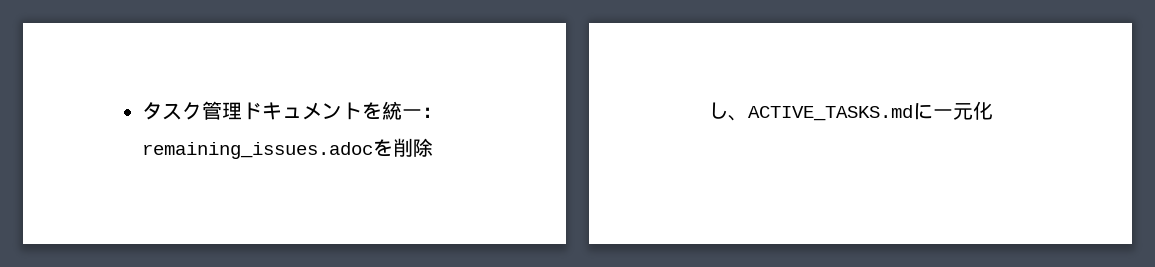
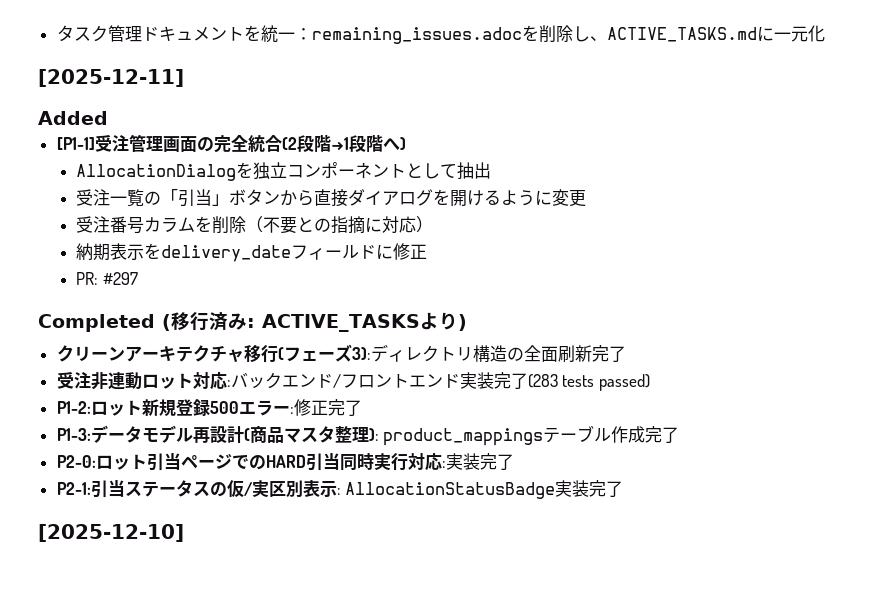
(993, 110) none -> [38,69,184,87] [38,111,108,125] [56,134,406,153] [76,162,492,181] [76,189,587,207] [76,216,434,234] [76,243,428,262] [76,272,139,285] [38,312,467,332] [56,344,626,363] [56,372,650,391] [56,399,362,417] [56,425,680,446] [56,453,514,471] [56,480,624,499] [38,524,184,542] // [2025-12-11] // Added // [P1-1]受注管理画面の完全統合(2段階→1段階へ) // AllocationDialogを独立コンポーネントとして抽出 // 受注一覧の「引当」ボタンから直接ダイアログを開けるように変更 // 受注番号カラムを削除（不要との指摘に対応） // 納期表示をdelivery_dateフィールドに修正 // PR: #297 // Completed (移行済み: ACTIVE_TASKSより) // クリーンアーキテクチャ移行(フェーズ3):ディレクトリ構造の全面刷新完了 // 受注非連動ロット対応:バックエンド/フロントエンド実装完了(283 tests passed) // P1-2:ロット新規登録500エラー:修正完了 // P1-3:データモデル再設計(商品マスタ整理): product_mappingsテーブル作成完了 // P2-0:ロット引当ページでのHARD引当同時実行対応:実装完了 // P2-1:引当ステータスの仮/実区別表示: AllocationStatusBadge実装完了 // [2025-12-10]

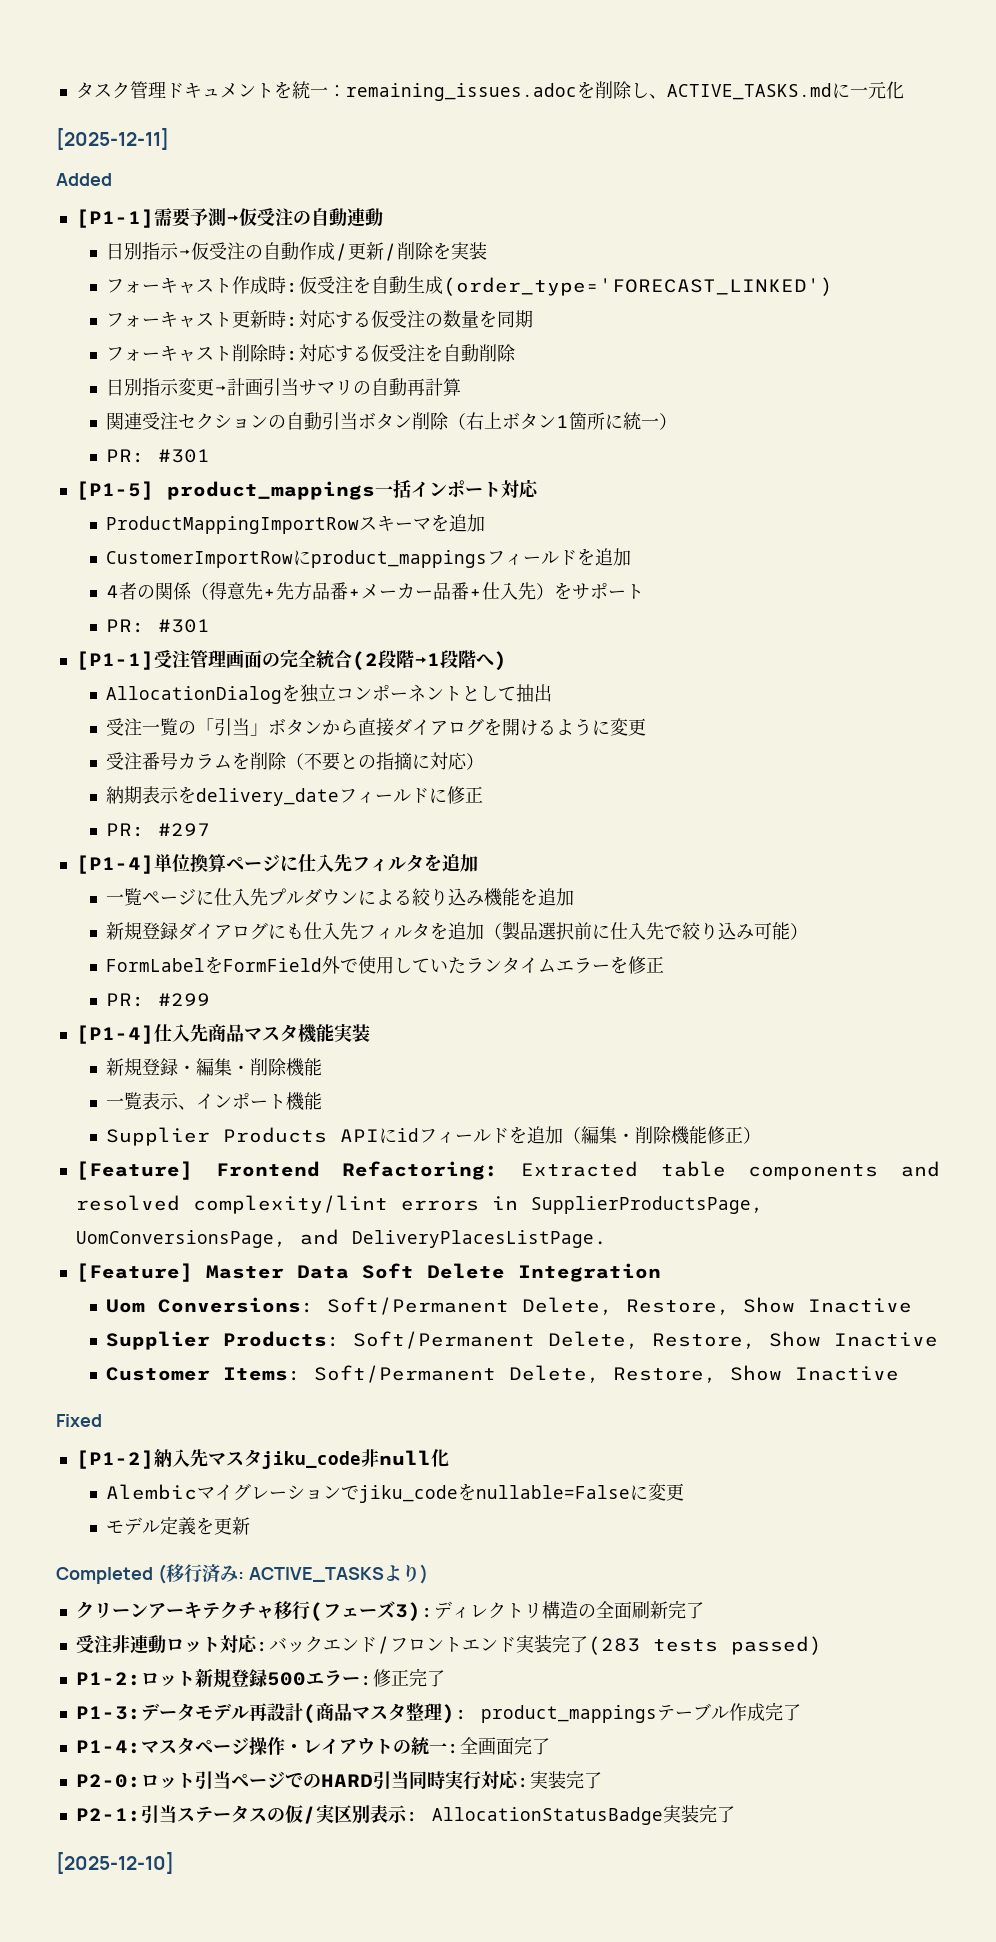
(108, 118) none -> [75,208,383,228] [105,242,487,261] [105,276,833,296] [105,310,533,328] [105,344,516,362] [105,378,461,396] [105,412,677,430] [105,449,210,463] [75,479,539,500] [105,514,485,534] [105,548,631,568] [105,582,644,600] [105,619,210,633] // [P1-1]需要予測→仮受注の自動連動 // 日別指示→仮受注の自動作成/更新/削除を実装 // フォーキャスト作成時:仮受注を自動生成(order_type='FORECAST_LINKED') // フォーキャスト更新時:対応する仮受注の数量を同期 // フォーキャスト削除時:対応する仮受注を自動削除 // 日別指示変更→計画引当サマリの自動再計算 // 関連受注セクションの自動引当ボタン削除（右上ボタン1箇所に統一） // PR: #301 // [P1-5] product_mappings一括インポート対応 // ProductMappingImportRowスキーマを追加 // CustomerImportRowにproduct_mappingsフィールドを追加 // 4者の関係（得意先+先方品番+メーカー品番+仕入先）をサポート // PR: #301
(139, 278) none -> [75,853,478,874] [105,888,574,907] [105,921,808,940] [105,956,664,974] [105,993,210,1007] [75,1023,370,1044] [105,1058,322,1077] [105,1092,322,1111] [105,1126,761,1146] [75,1161,941,1180] [75,1195,764,1214] [75,1229,607,1248] [75,1263,661,1282] [105,1297,912,1315] [105,1331,938,1350] [105,1365,899,1383] [56,1414,102,1427] [75,1449,449,1469] [105,1483,684,1503] [105,1516,250,1535] // [P1-4]単位換算ページに仕入先フィルタを追加 // 一覧ページに仕入先プルダウンによる絞り込み機能を追加 // 新規登録ダイアログにも仕入先フィルタを追加（製品選択前に仕入先で絞り込み可能） // FormLabelをFormField外で使用していたランタイムエラーを修正 // PR: #299 // [P1-4]仕入先商品マスタ機能実装 // 新規登録・編集・削除機能 // 一覧表示、インポート機能 // Supplier Products APIにidフィールドを追加（編集・削除機能修正） // [Feature] Frontend Refactoring: Extracted table components and resolved complexity/lint errors in SupplierProductsPage, UomConversionsPage, and DeliveryPlacesListPage. // [Feature] Master Data Soft Delete Integration // Uom Conversions: Soft/Permanent Delete, Restore, Show Inactive // Supplier Products: Soft/Permanent Delete, Restore, Show Inactive // Customer Items: Soft/Permanent Delete, Restore, Show Inactive // Fixed // [P1-2]納入先マスタjiku_code非null化 // Alembicマイグレーションでjiku_codeをnullable=Falseに変更 // モデル定義を更新
(680, 435) none -> [75,1736,550,1755] // P1-4:マスタページ操作・レイアウトの統一:全画面完了

